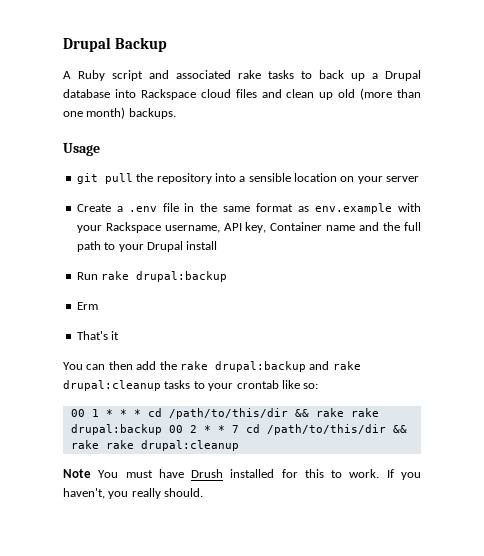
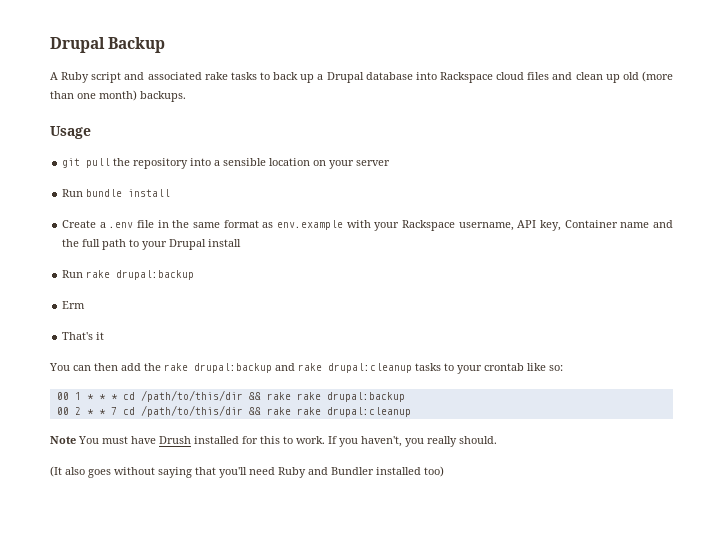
(420, 179) none -> [62,189,171,197] // Run bundle install
(162, 429) none -> (405, 397) //
(204, 492) none -> [50,466,444,478] // (It also goes without saying that you'll need Ruby and Bundler installed too)

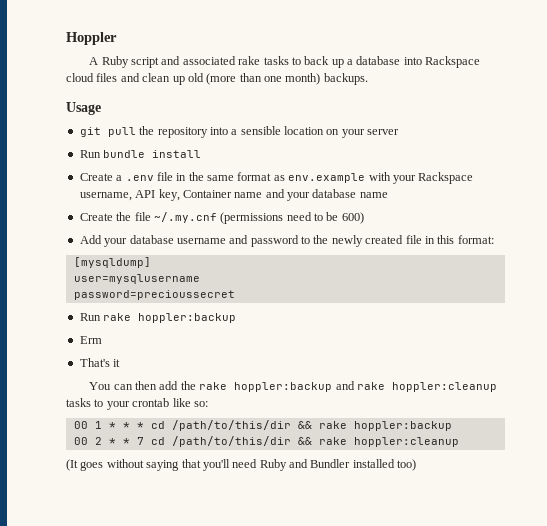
[50,37,166,53] Drupal Backup -> [66,32,117,45] Hoppler
[326,72,364,83] Drupal -> (354, 62) none
[62,239,242,250] the full path to your Drupal install -> [287,189,388,201] [79,212,364,224] [79,235,494,247] [73,257,151,268] [73,274,200,284] [73,290,235,300] your database name // Create the file ~/.my.cnf (permissions need to be 600) // Add your database username and password to the newly created file in this format: // [mysqldump] // user=mysqlusername // password=precioussecret
[116,270,195,280] drupal:backup -> [138,313,237,323] hoppler:backup
[194,363,272,373] drupal:backup -> [234,382,333,392] hoppler:backup
[328,363,412,373] drupal:cleanup -> [391,382,497,392] hoppler:cleanup
[296,392,405,402] rake drupal:backup -> [353,421,452,431] hoppler:backup
[296,407,411,417] [50,436,497,447] rake drupal:cleanup // Note You must have Drush installed for this to work. If you haven't, you really should. -> [353,437,459,447] hoppler:cleanup
[65,467,85,475] also -> (78, 465) none

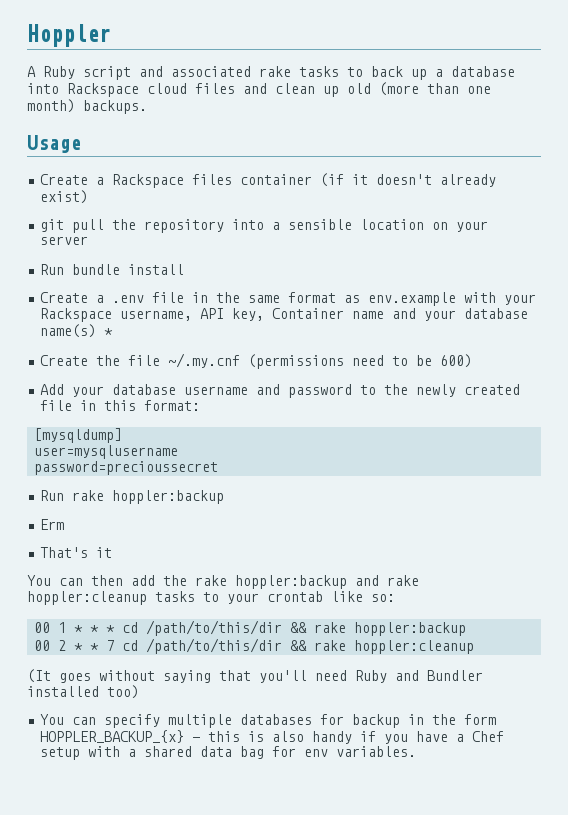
(101, 108) none -> [40,173,497,188] [40,190,89,204] // Create a Rackspace files container (if it doesn't already exist)
[359,192,388,198] name -> [40,324,114,338] name(s) *
(417, 465) none -> [40,714,497,728] [40,730,505,744] [40,746,417,760] // You can specify multiple databases for backup in the form HOPPLER_BACKUP_{x} - this is also handy if you have a Chef setup with a shared data bag for env variables.

